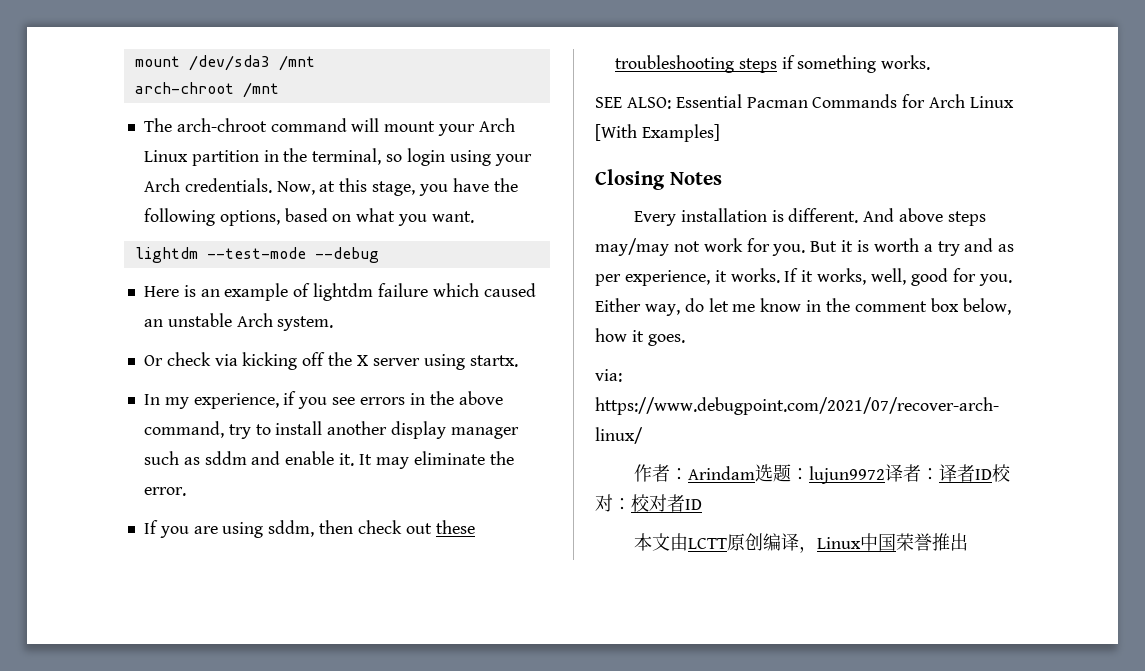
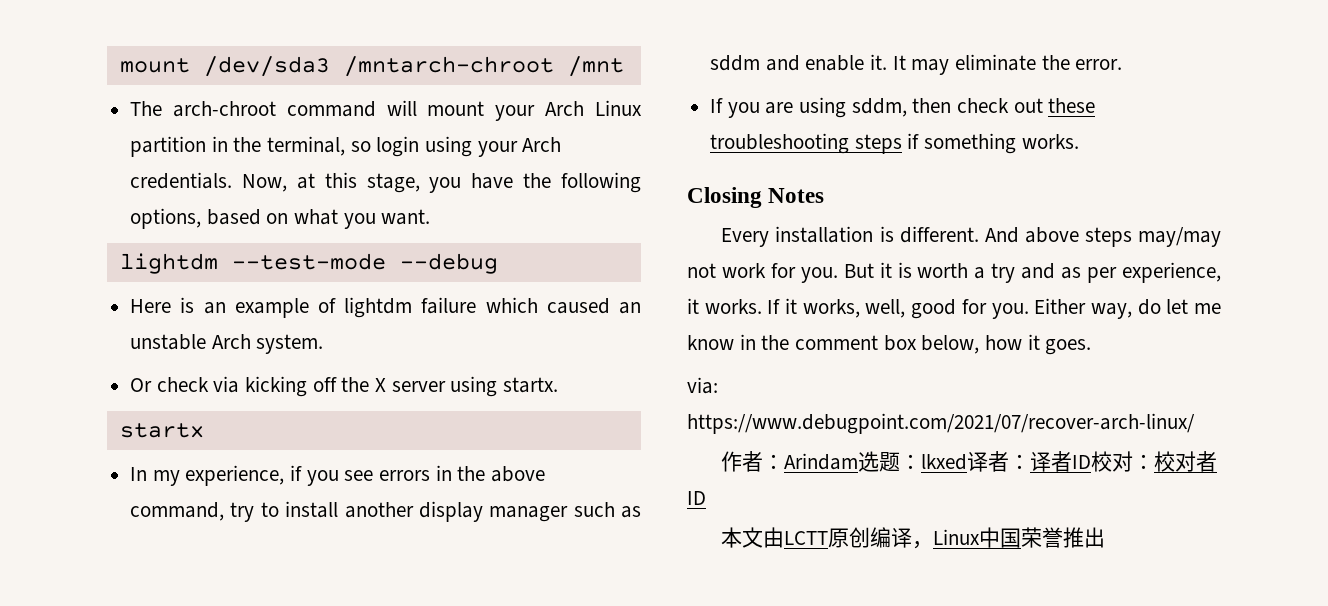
[278,55,315,71] [134,82,234,94] /mnt // arch-chroot -> [343,56,554,77] /mntarch-chroot
(518, 361) none -> [119,423,204,438] // startx
[595,94,1015,109] [595,124,720,142] // SEE ALSO: Essential Pacman Commands for Arch Linux [With Examples] -> (1079, 141) none
[808,466,885,484] lujun9972 -> [921,454,968,470] lkxed

